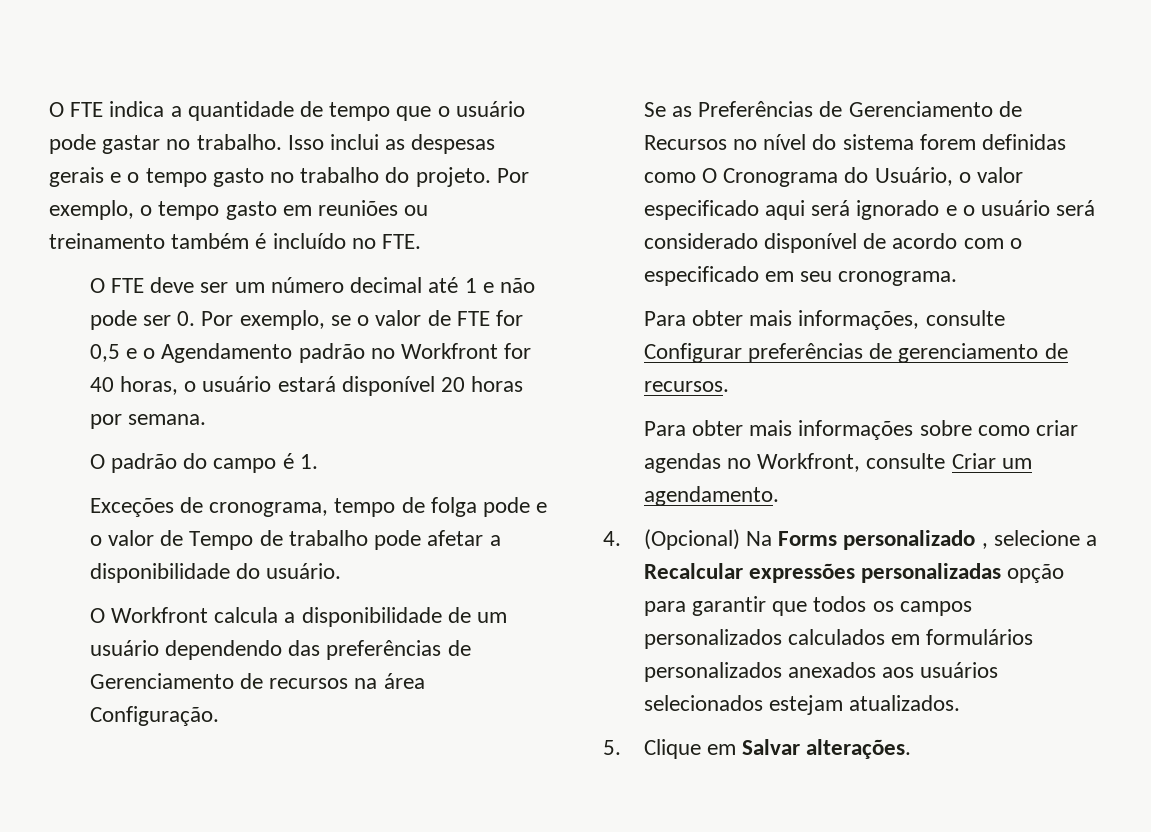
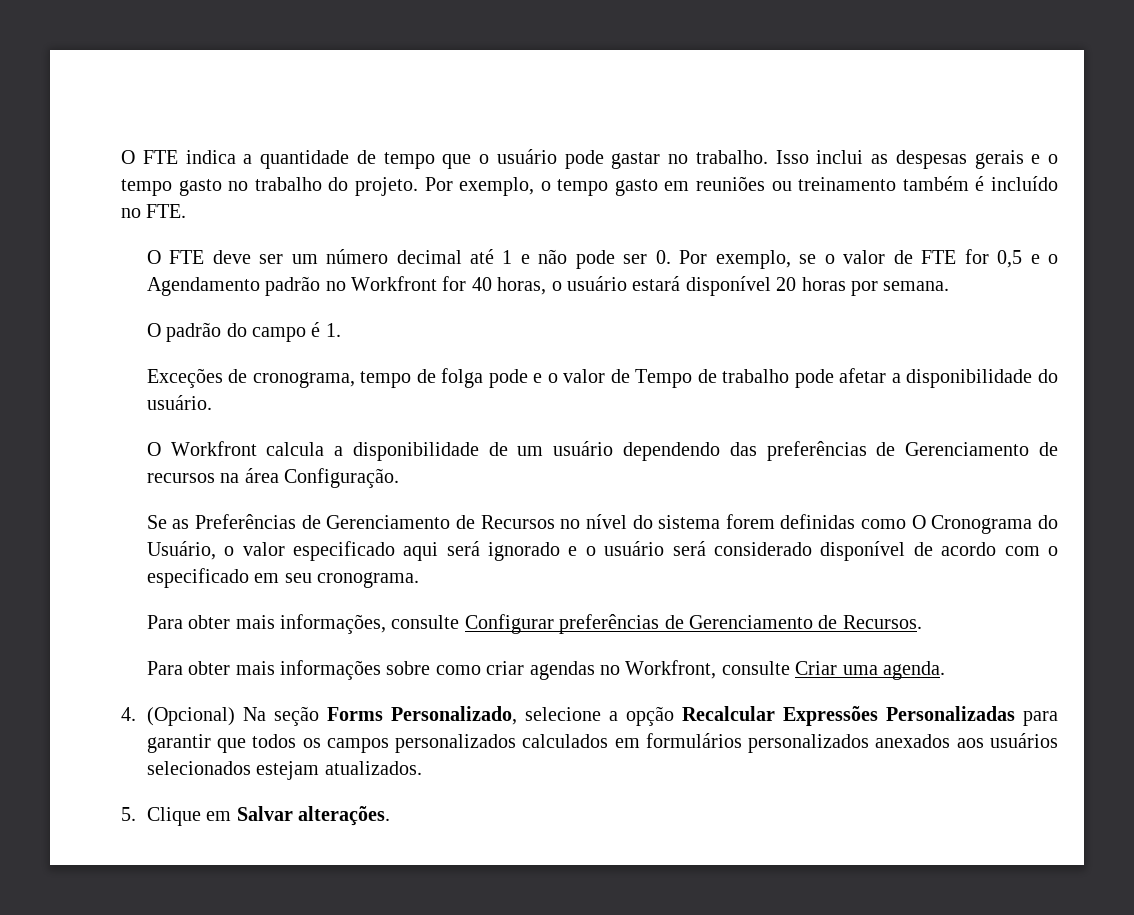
[898,343,1068,363] [643,381,729,392] gerenciamento de recursos. -> [688,615,922,629] Gerenciamento de Recursos.
[1001,458,1032,469] [643,486,779,506] um agendamento. -> [842,661,945,680] uma agenda.
[778,530,1098,550] [643,563,1065,583] Forms personalizado , selecione a Recalcular expressões personalizadas opção -> [273,706,1015,726] seção Forms Personalizado, selecione a opção Recalcular Expressões Personalizadas

